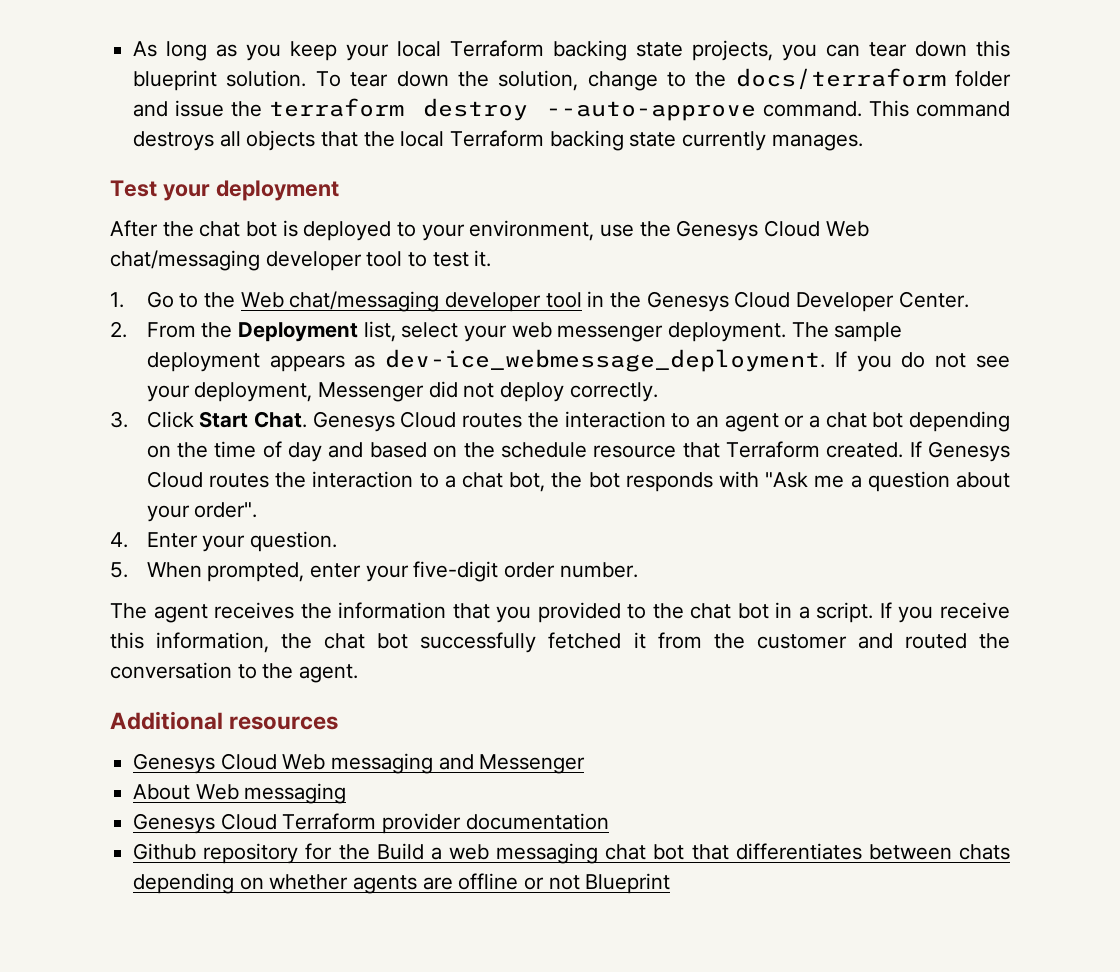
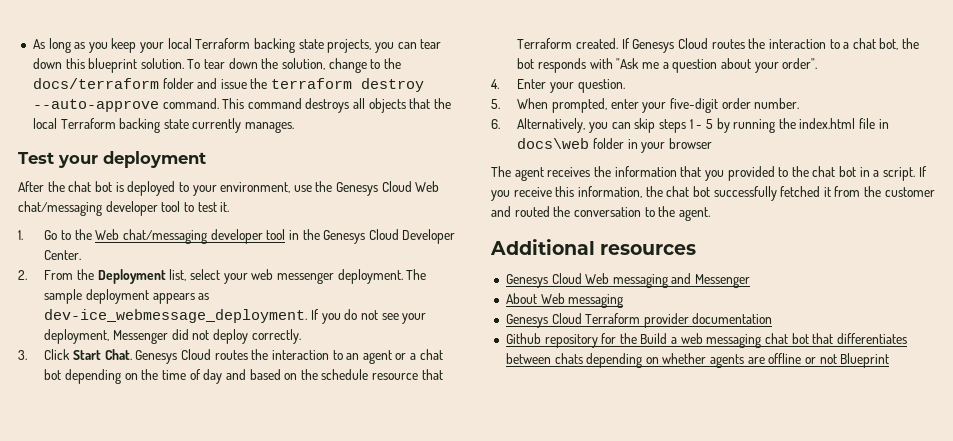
(638, 570) none -> [491,118,889,133] [517,138,712,153] // 6. Alternatively, you can skip steps 1 - 5 by running the index.html file in docs\web folder in your browser

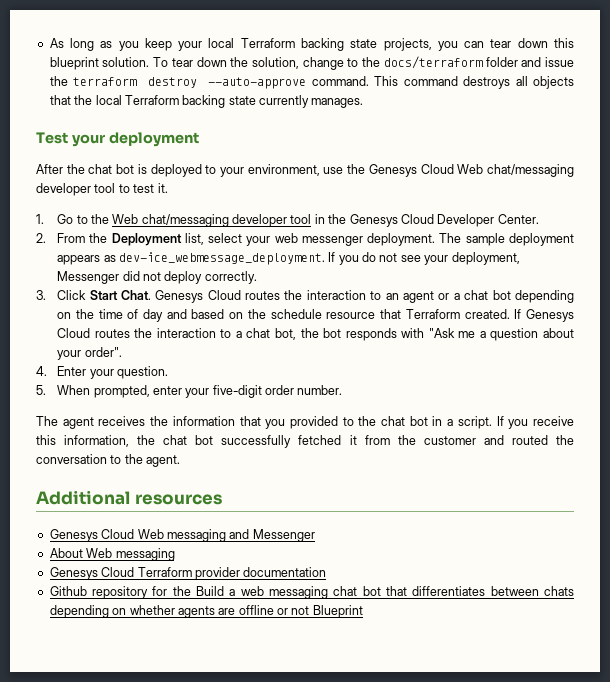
[491,118,889,133] [517,138,712,153] // 6. Alternatively, you can skip steps 1 - 5 by running the index.html file in docs\web folder in your browser -> (343, 390) none

